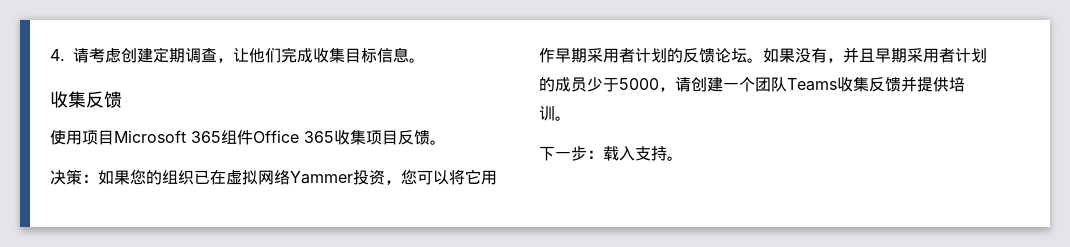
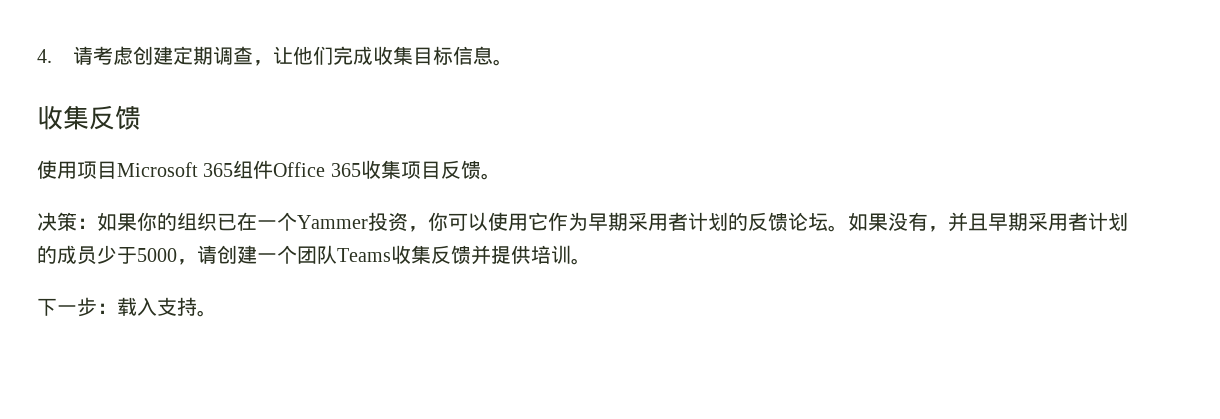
[130,169,146,185] 您 -> [137,212,157,231] 你
[226,169,290,185] 虚拟网络 -> [257,212,297,231] 一个
[401,169,497,185] [539,48,555,63] 您可以将它用作 -> [428,212,588,231] 你可以使用它作为

